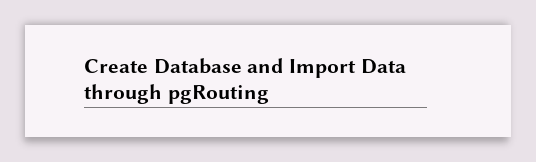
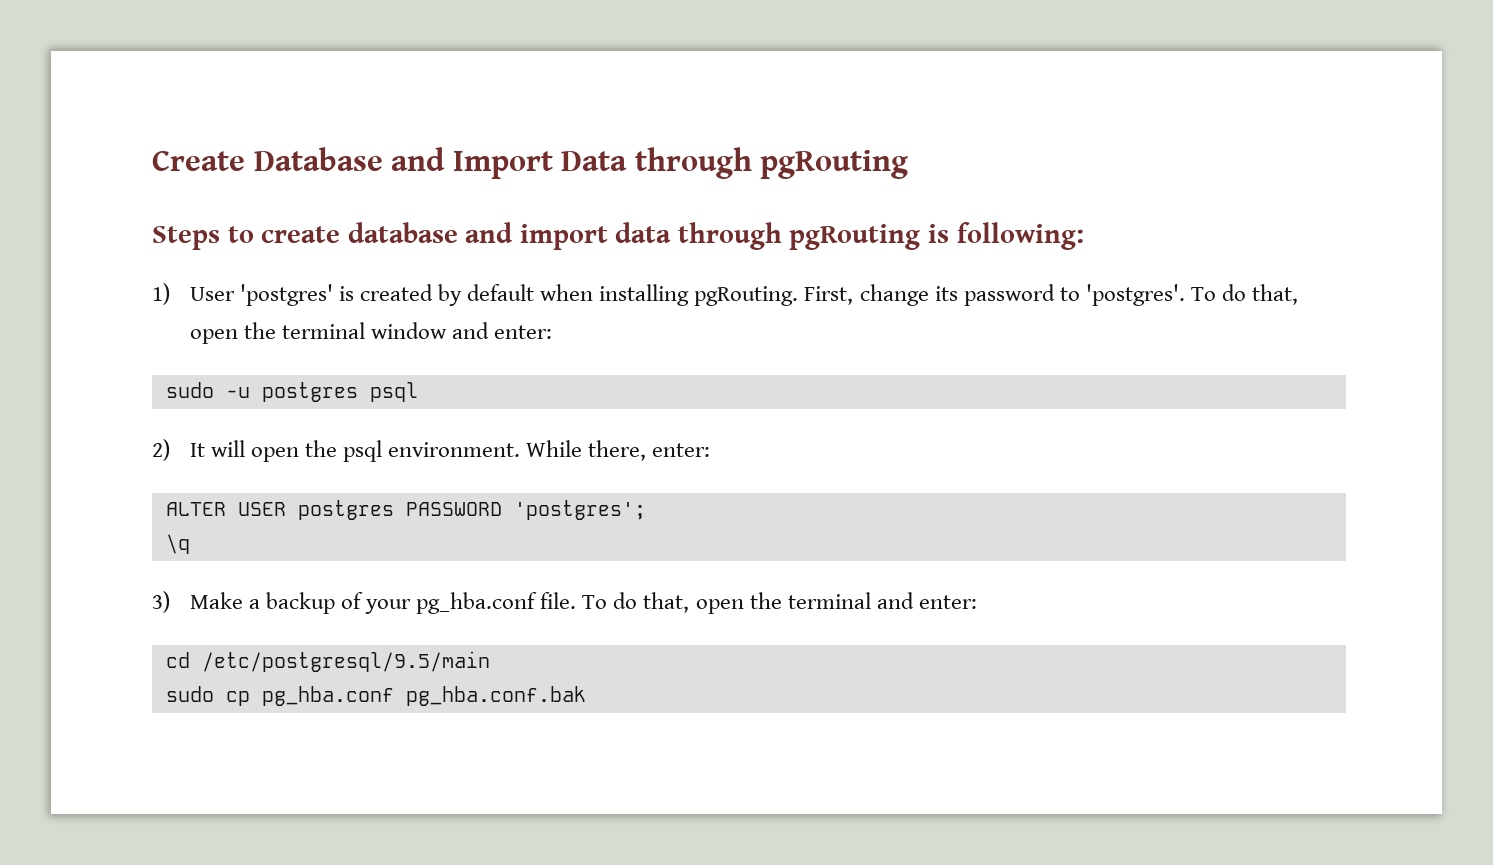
(269, 94) none -> [152,222,1084,250] [152,283,1299,306] [189,322,553,344] [165,382,418,402] [152,439,711,462] [165,500,646,520] [165,534,190,554] [152,591,977,614] [165,651,490,672] [165,686,586,706] // Steps to create database and import data through pgRouting is following: // 1) User 'postgres' is created by default when installing pgRouting. First, change its password to 'postgres'. To do that, open the terminal window and enter: // sudo -u postgres psql // 2) It will open the psql environment. While there, enter: // ALTER USER postgres PASSWORD 'postgres'; // \q // 3) Make a backup of your pg_hba.conf file. To do that, open the terminal and enter: // cd /etc/postgresql/9.5/main // sudo cp pg_hba.conf pg_hba.conf.bak

